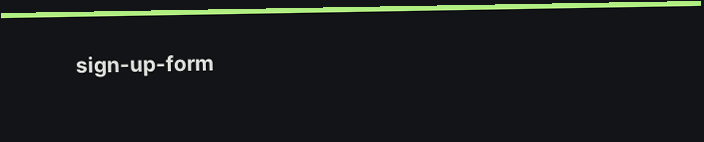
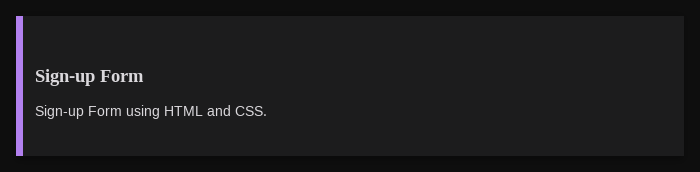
[75,53,215,78] sign-up-form -> [35,69,144,86] [35,105,267,119] Sign-up Form // Sign-up Form using HTML and CSS.

